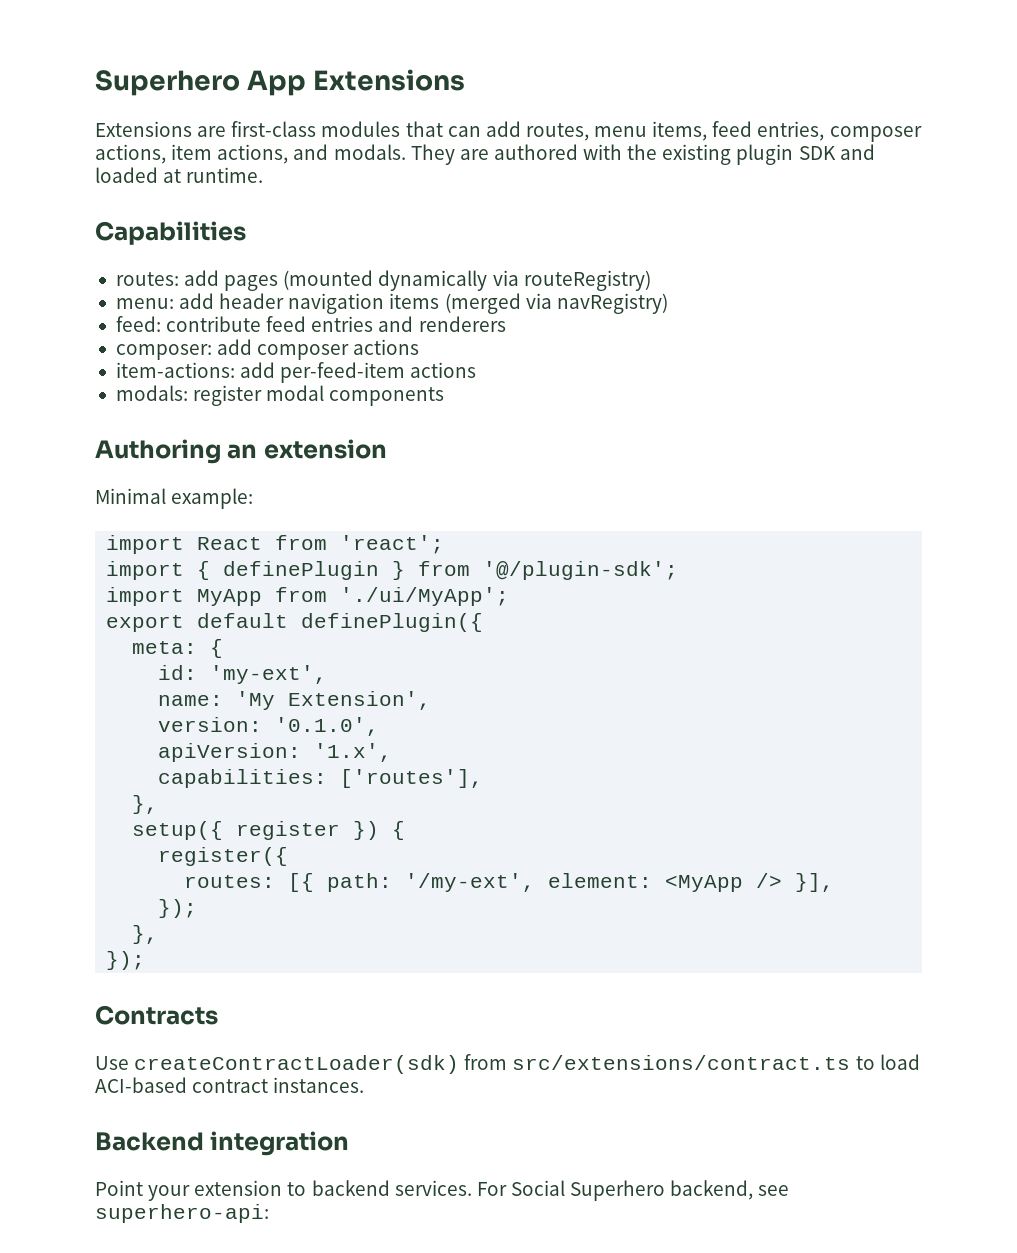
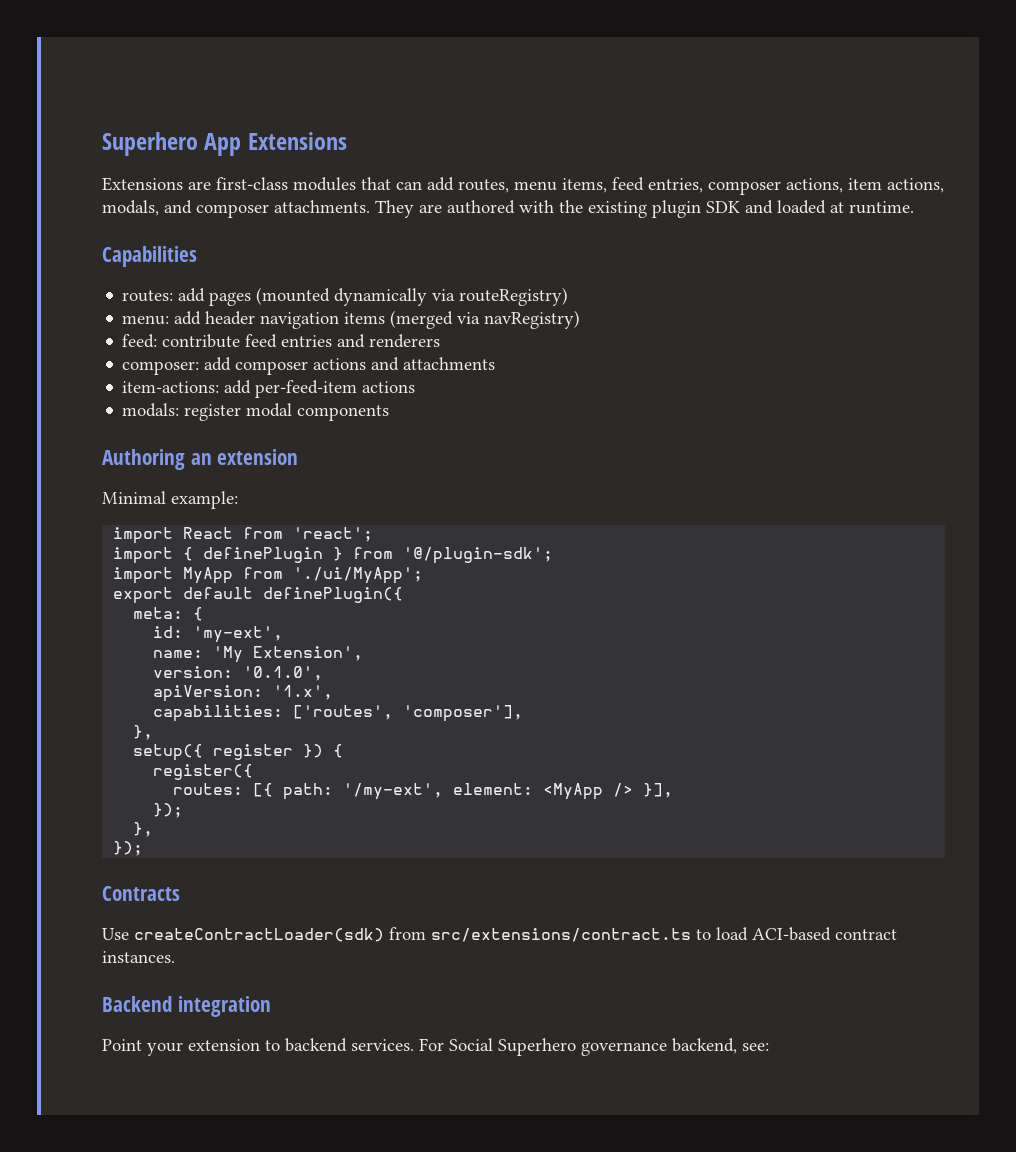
[293,144,406,160] and modals. -> [102,200,370,218] modals, and composer attachments.
(420, 347) none -> [371,357,496,371] and attachments
[340,769,484,788] ['routes'], -> [293,705,524,722] ['routes', 'composer'],
[670,1180,790,1200] [95,1204,269,1223] backend, see superhero-api: -> [581,1038,769,1056] governance backend, see:

